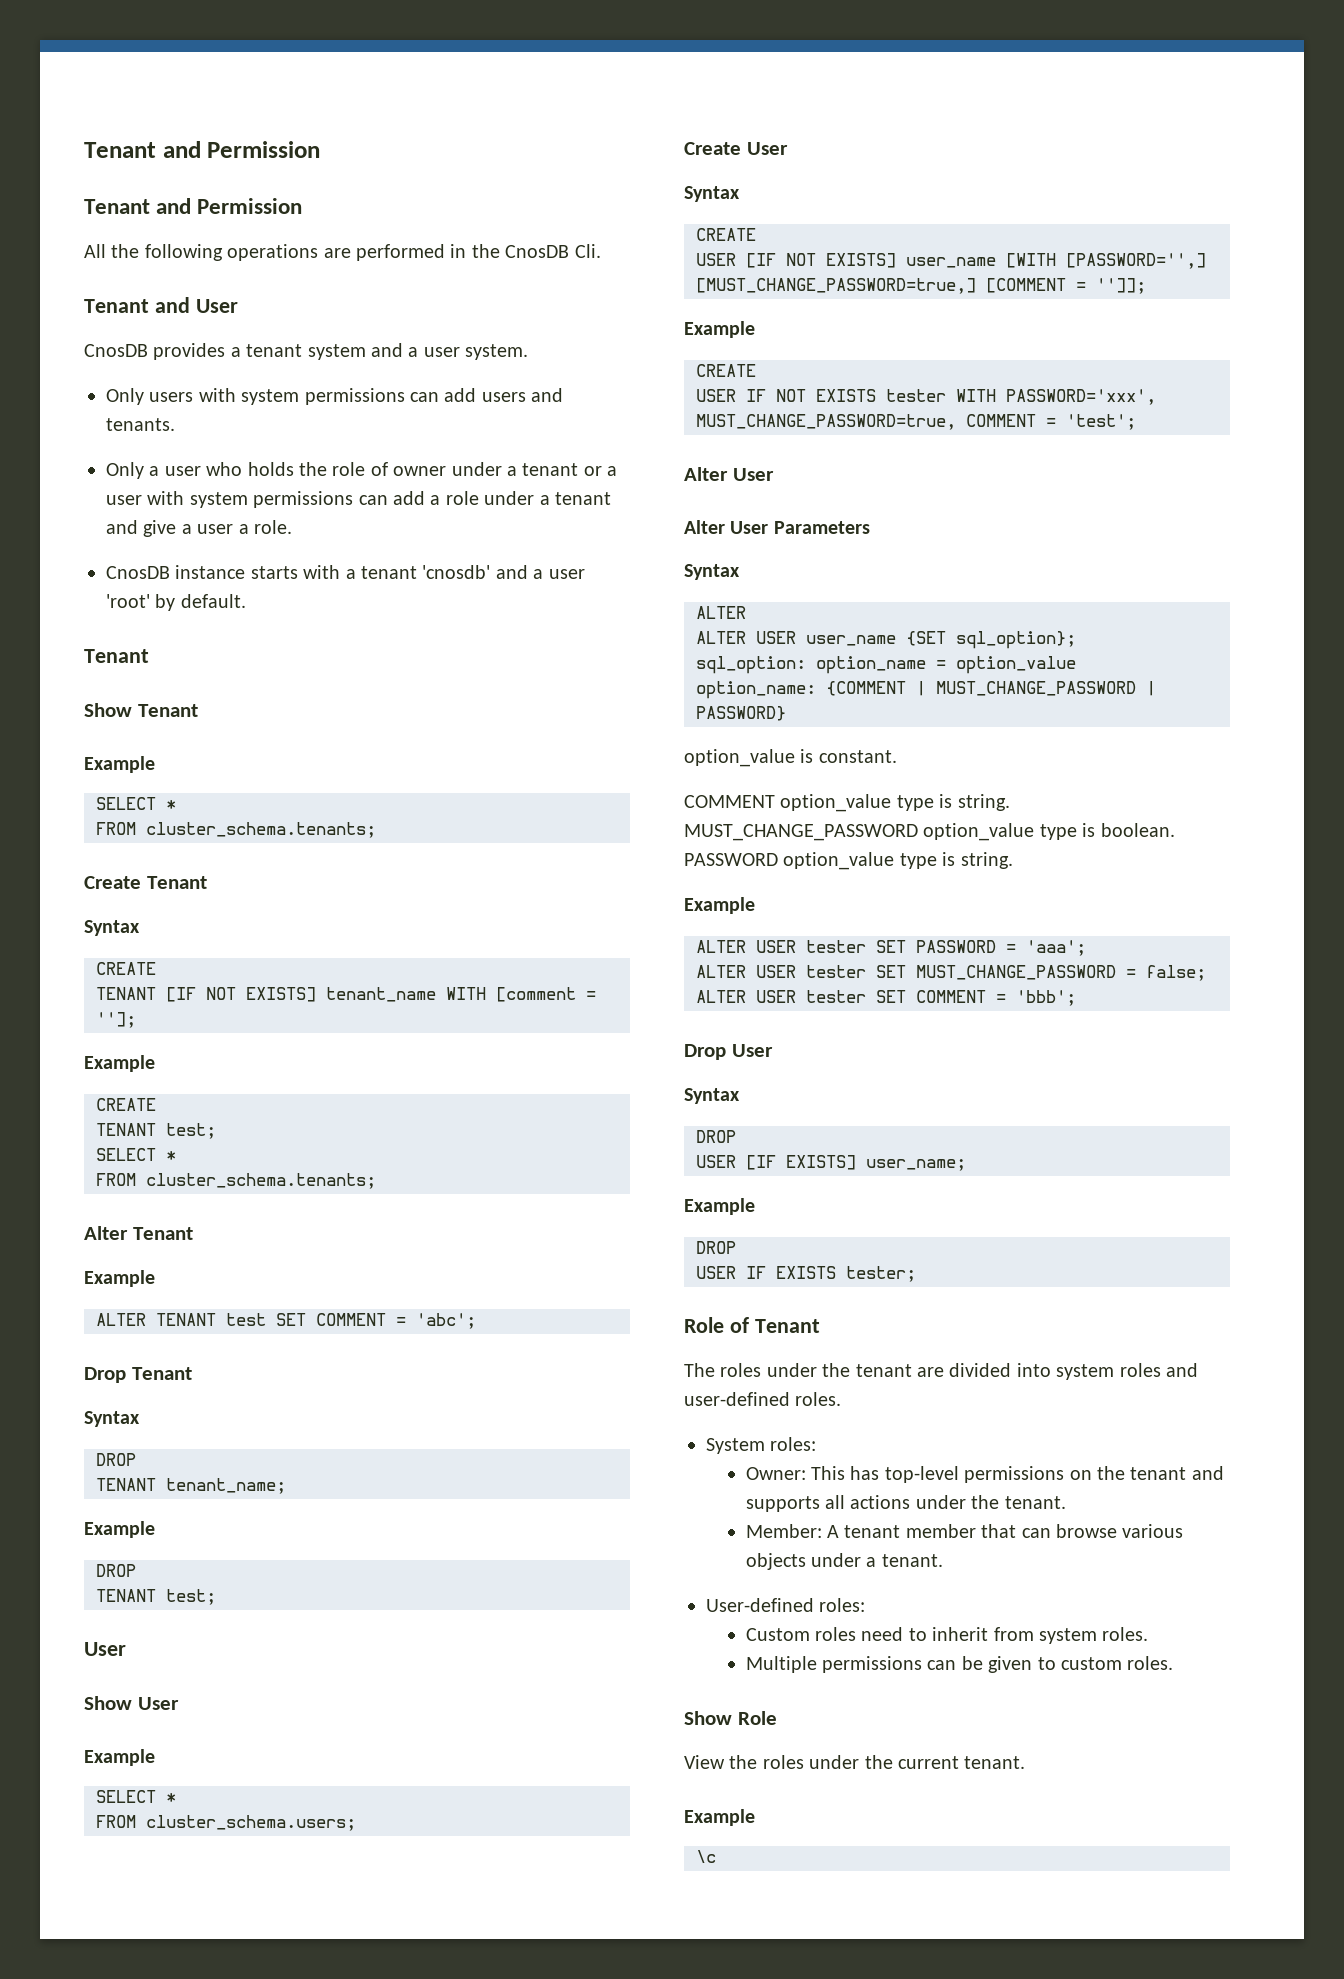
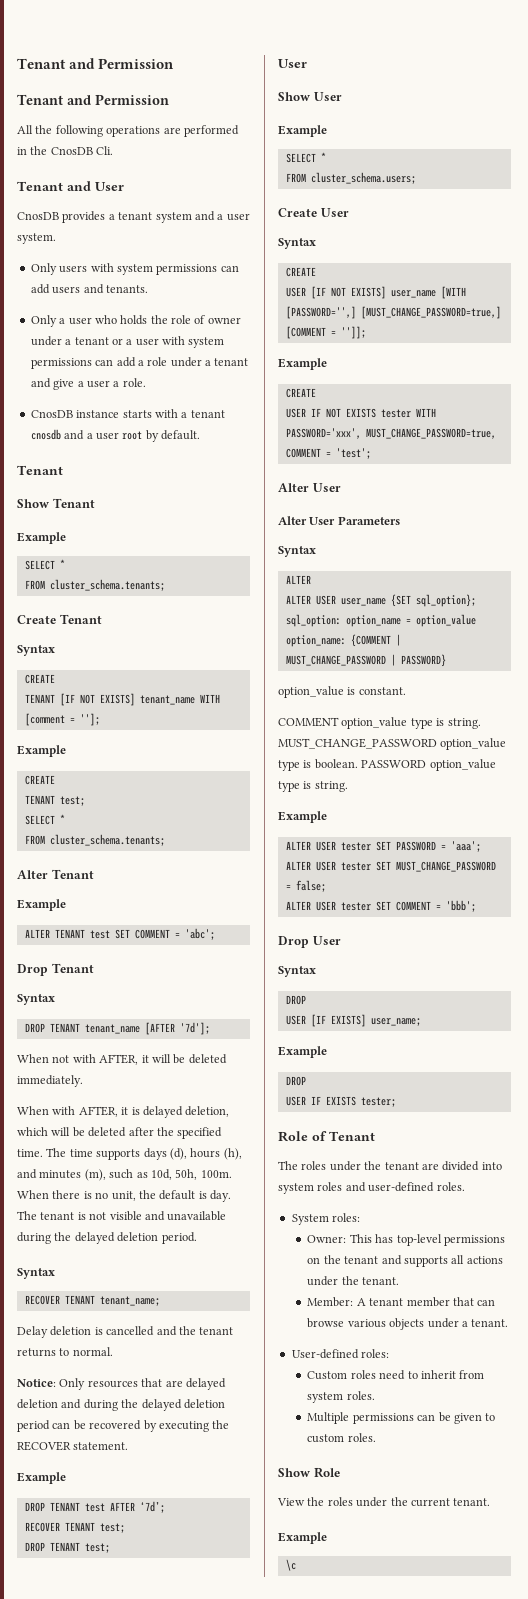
[422,565,585,579] [106,594,150,608] 'cnosdb' and a user 'root' -> [30,429,143,440] cnosdb and a user root
[96,1478,286,1494] [84,1521,155,1538] [96,1564,136,1577] // TENANT tenant_name; // Example // DROP // -> [49,1022,210,1035] [17,1054,227,1065] [17,1075,83,1087] [17,1106,230,1118] [17,1127,223,1139] [17,1148,242,1160] [17,1169,232,1181] [17,1190,231,1202] [17,1211,227,1221] [17,1232,197,1244] [17,1268,55,1279] [24,1295,160,1306] [17,1326,234,1338] [17,1347,113,1357] [17,1378,226,1390] [17,1399,225,1411] [17,1420,230,1432] [17,1441,129,1451] [17,1472,66,1484] [24,1501,165,1513] [24,1522,125,1533] [24,1542,45,1552] TENANT tenant_name [AFTER '7d']; // When not with AFTER, it will be deleted immediately. // When with AFTER, it is delayed deletion, which will be deleted after the specified time. The time supports days (d), hours (h), and minutes (m), such as 10d, 50h, 100m. When there is no unit, the default is day. The tenant is not visible and unavailable during the delayed deletion period. // Syntax // RECOVER TENANT tenant_name; // Delay deletion is cancelled and the tenant returns to normal. // Notice: Only resources that are delayed deletion and during the delayed deletion period can be recovered by executing the RECOVER statement. // Example // DROP TENANT test AFTER ‘7d’; // RECOVER TENANT test; // DROP

